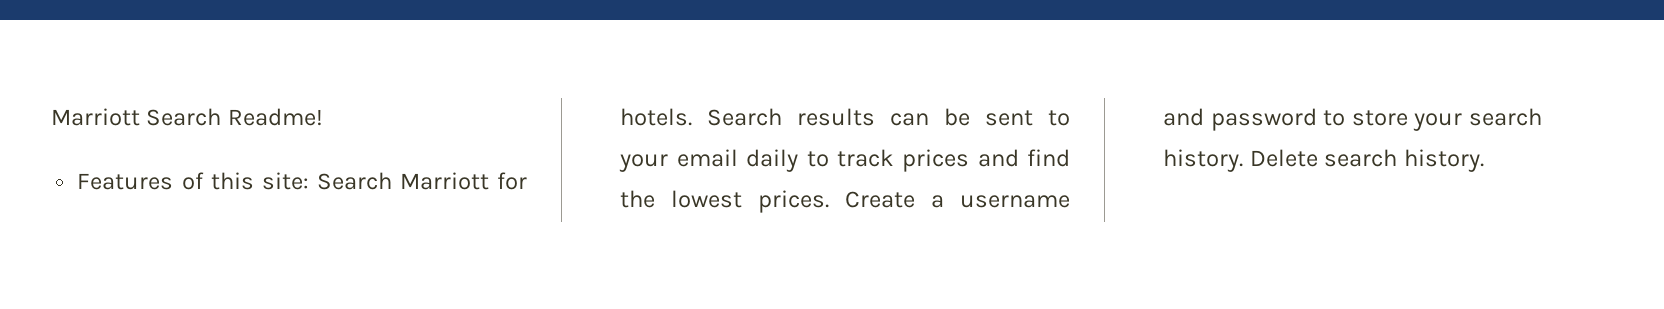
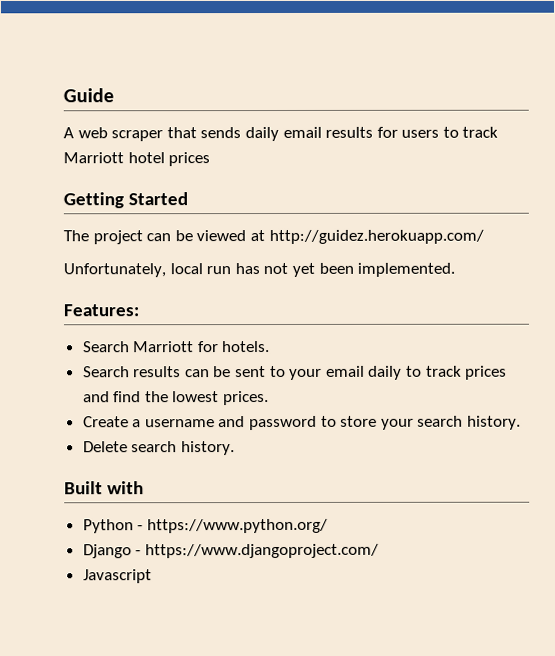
[51,108,323,126] [77,172,309,190] Marriott Search Readme! // Features of this site: -> [63,88,114,103] [63,126,499,142] [63,152,211,167] [63,192,188,209] [63,229,484,245] [63,262,456,278] [63,304,139,317] Guide // A web scraper that sends daily email results for users to track Marriott hotel prices // Getting Started // The project can be viewed at http://guidez.herokuapp.com/ // Unfortunately, local run has not yet been implemented. // Features: //
(693, 117) none -> (271, 347) //
(830, 201) none -> (270, 398) //
(1244, 160) none -> (522, 422) //
(1484, 160) none -> [64,481,144,495] [82,518,328,534] [82,543,379,559] [82,569,152,584] // Built with // Python - https://www.python.org/ // Django - https://www.djangoproject.com/ // Javascript

